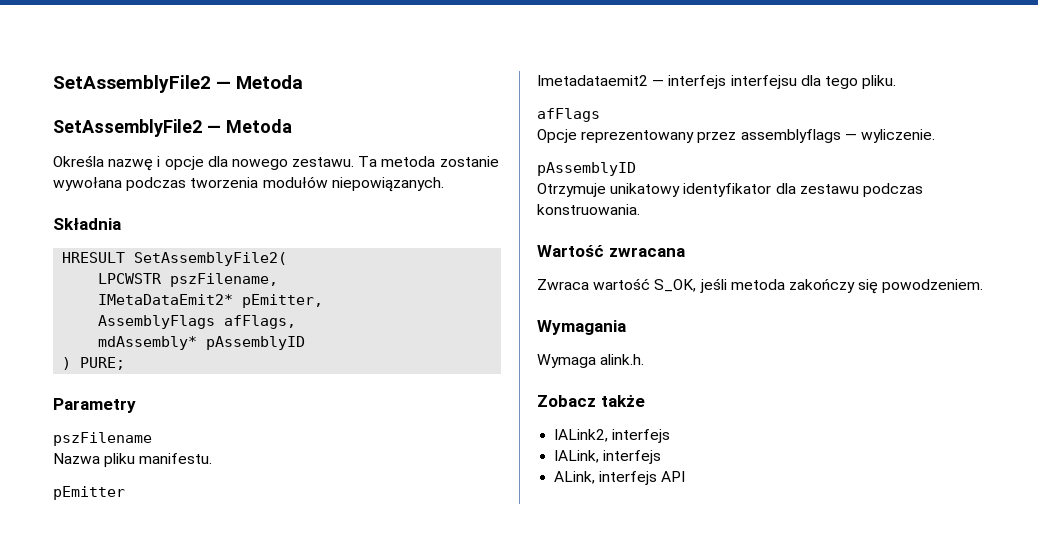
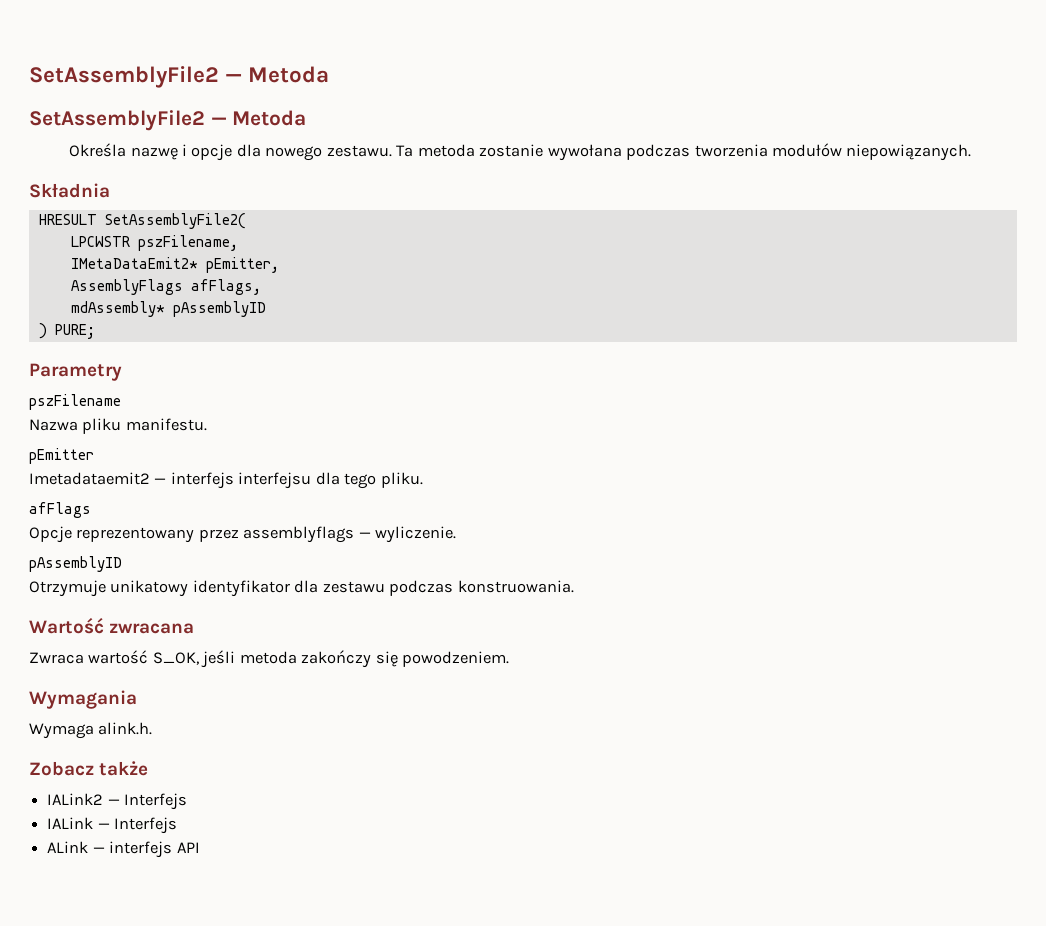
[554,429,671,443] [554,450,662,464] [554,471,596,484] IALink2, interfejs // IALink, interfejs // ALink, -> [47,793,188,810] [47,817,178,834] [47,841,105,853] IALink2 — Interfejs // IALink — Interfejs // ALink —

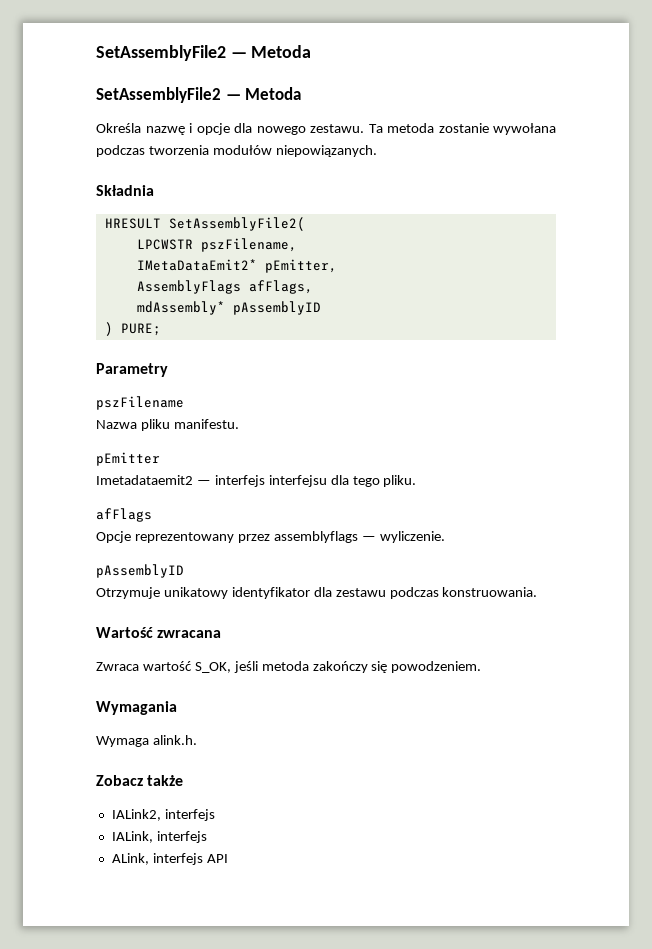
[47,793,188,810] [47,817,178,834] [47,841,105,853] IALink2 — Interfejs // IALink — Interfejs // ALink — -> [111,809,215,821] [111,831,207,843] [111,853,149,865] IALink2, interfejs // IALink, interfejs // ALink,

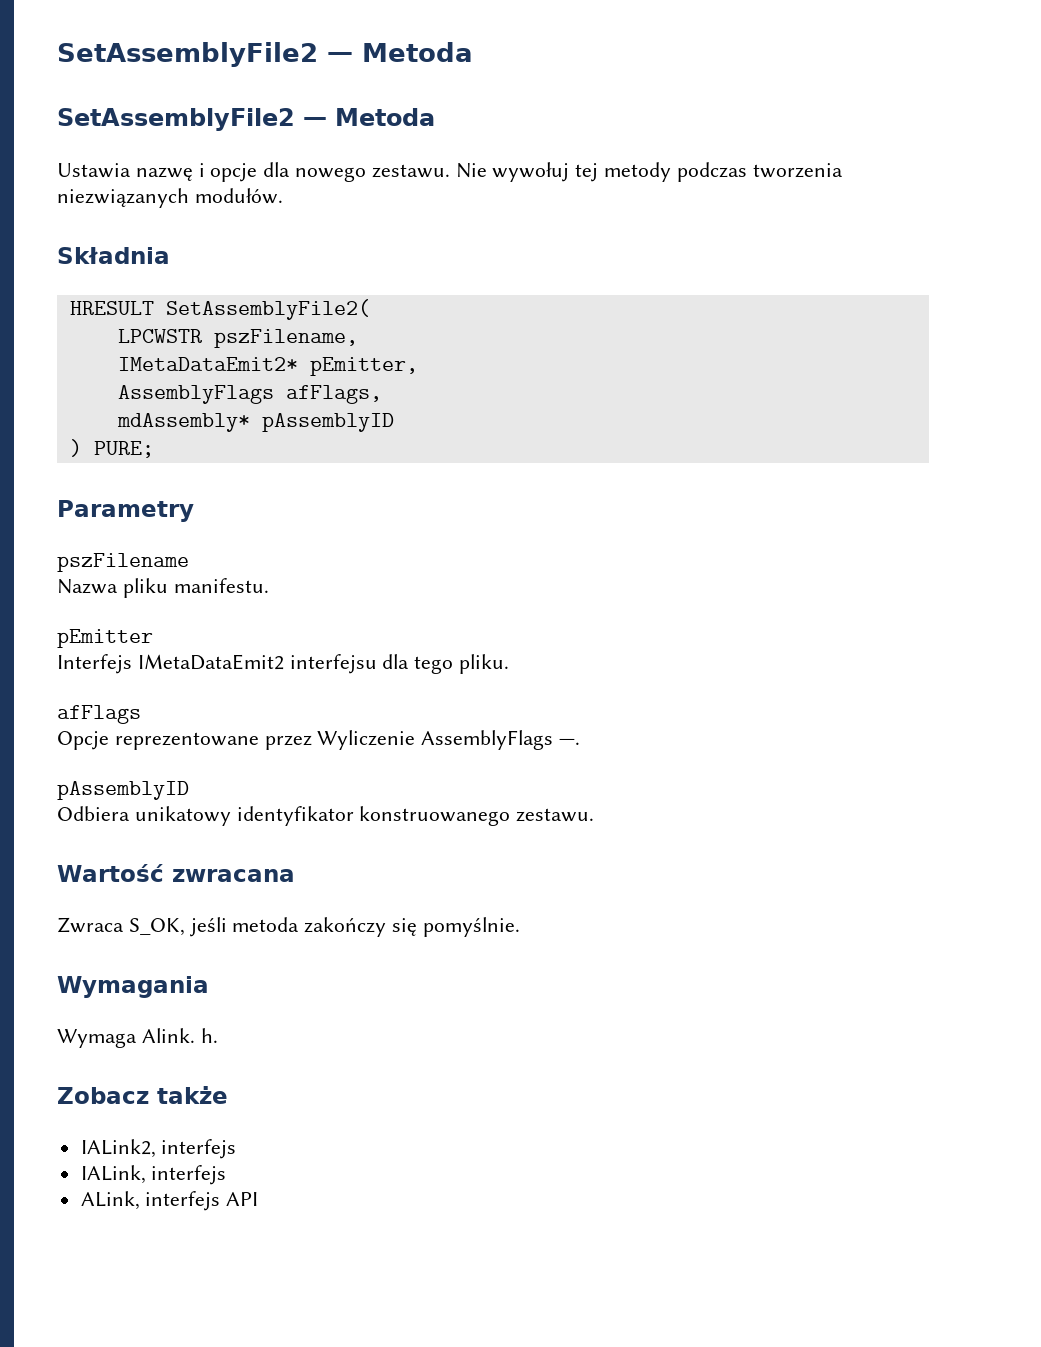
[96,123,141,133] Określa -> [57,163,131,178] Ustawia
[368,123,556,135] [96,145,377,157] Ta metoda zostanie wywołana podczas tworzenia modułów niepowiązanych. -> [455,162,843,182] [57,188,283,208] Nie wywołuj tej metody podczas tworzenia niezwiązanych modułów.
[96,475,265,487] Imetadataemit2 — interfejs -> [57,654,284,674] Interfejs IMetaDataEmit2
[134,531,445,543] [96,564,184,578] [96,587,160,599] reprezentowany przez assemblyflags — wyliczenie. // pAssemblyID // Otrzymuje -> [114,730,581,750] [57,781,189,800] [57,806,130,821] reprezentowane przez Wyliczenie AssemblyFlags —. // pAssemblyID // Odbiera
[313,587,538,599] dla zestawu podczas konstruowania. -> [359,806,595,826] konstruowanego zestawu.
[142,661,192,671] wartość -> (124, 925) none
[391,661,482,673] powodzeniem. -> [422,917,520,937] pomyślnie.
[152,735,197,745] alink.h. -> [141,1028,218,1043] Alink. h.

